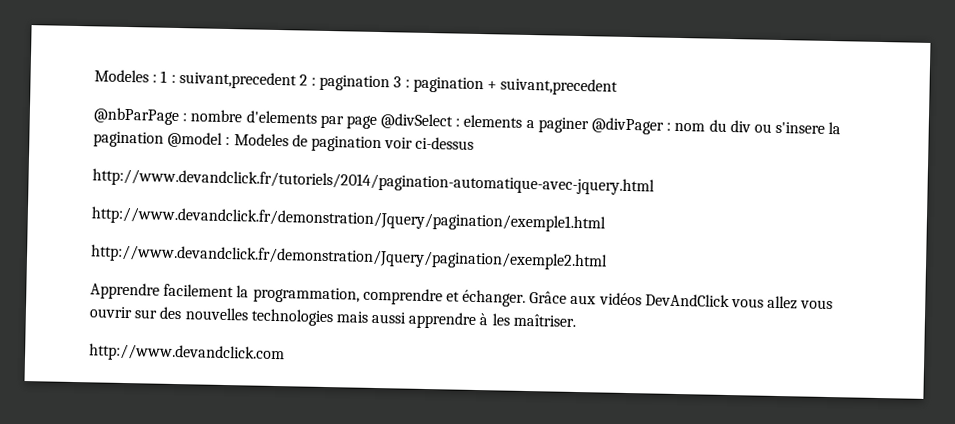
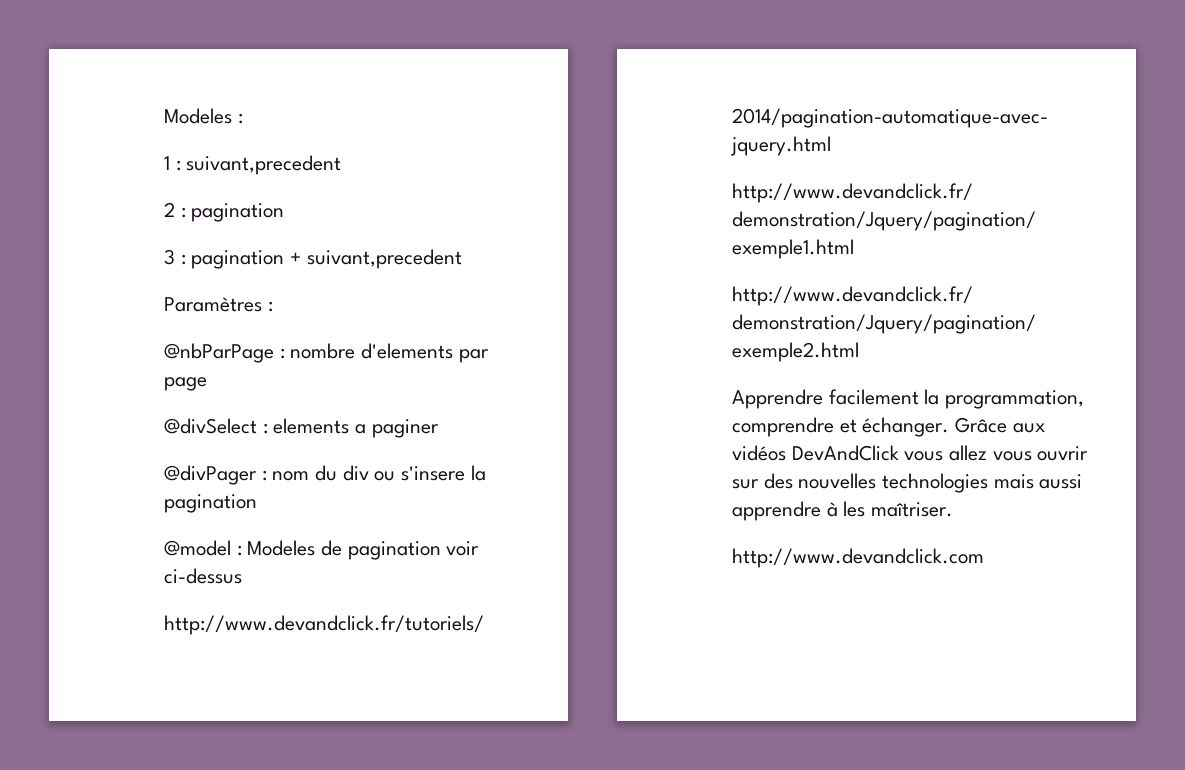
(158, 78) none -> (243, 118) //
(297, 80) none -> (342, 165) //
(391, 83) none -> (285, 212) //
(619, 86) none -> [164,297,273,312] // Paramètres :
(377, 122) none -> (207, 384) //
(589, 125) none -> (439, 428) //
(164, 139) none -> (257, 503) //

